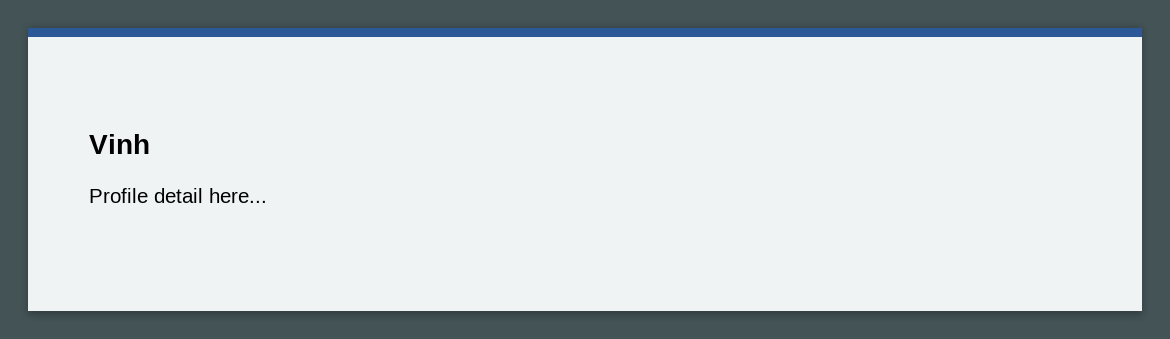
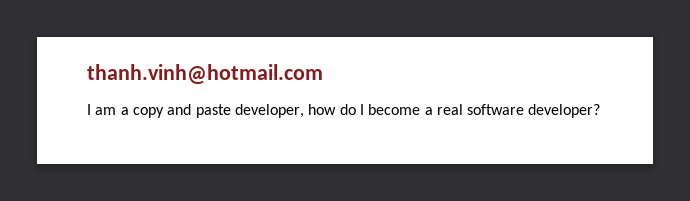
[89,134,150,154] [89,188,267,203] Vinh // Profile detail here... -> [87,64,323,85] [87,104,601,118] thanh.vinh@hotmail.com // I am a copy and paste developer, how do I become a real software developer?

